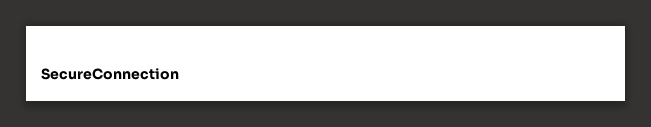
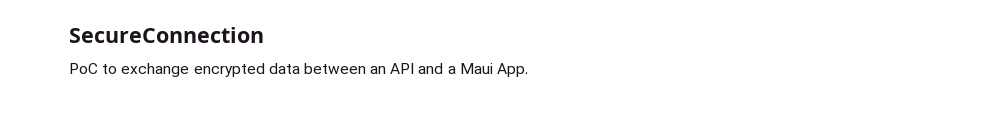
(179, 74) none -> [69,63,529,77] // PoC to exchange encrypted data between an API and a Maui App.

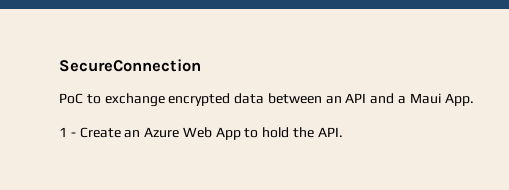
(529, 70) none -> [59,127,343,140] // 1 - Create an Azure Web App to hold the API.

